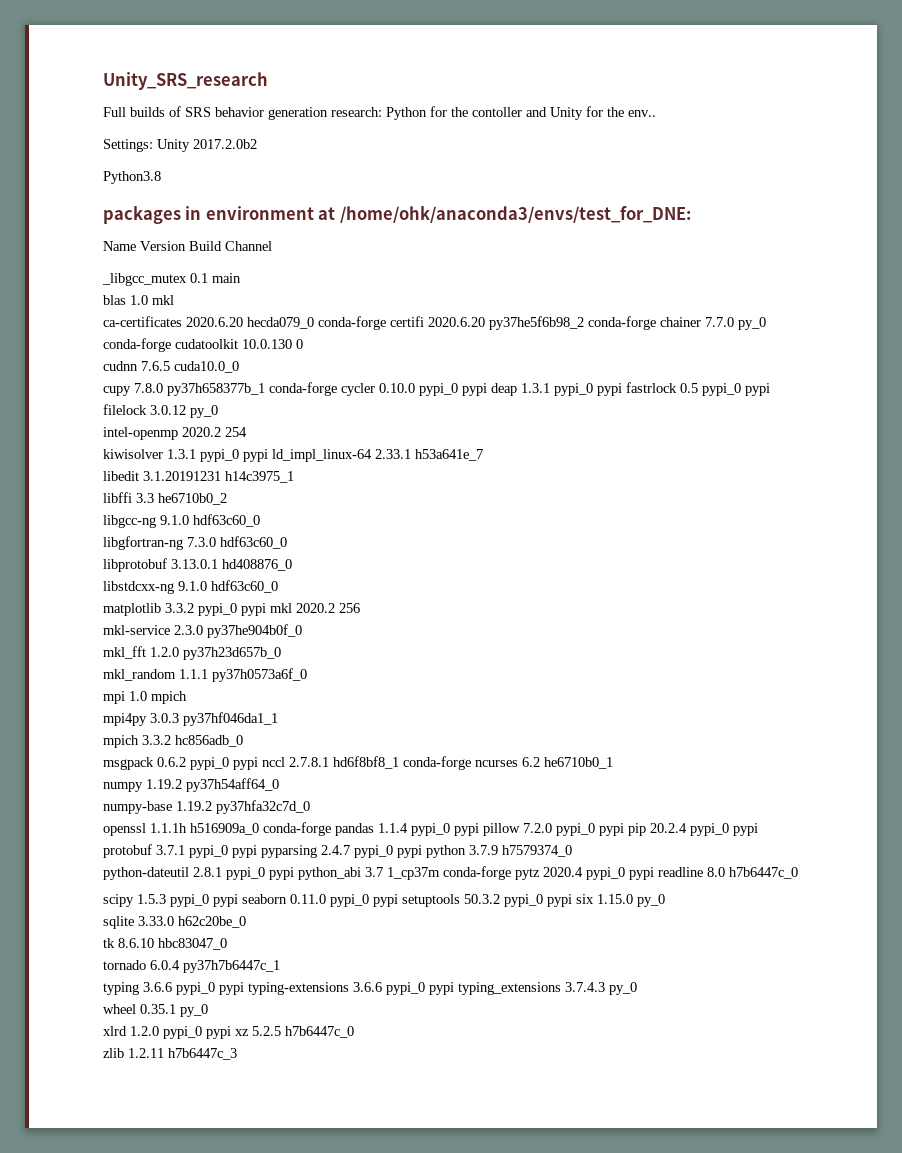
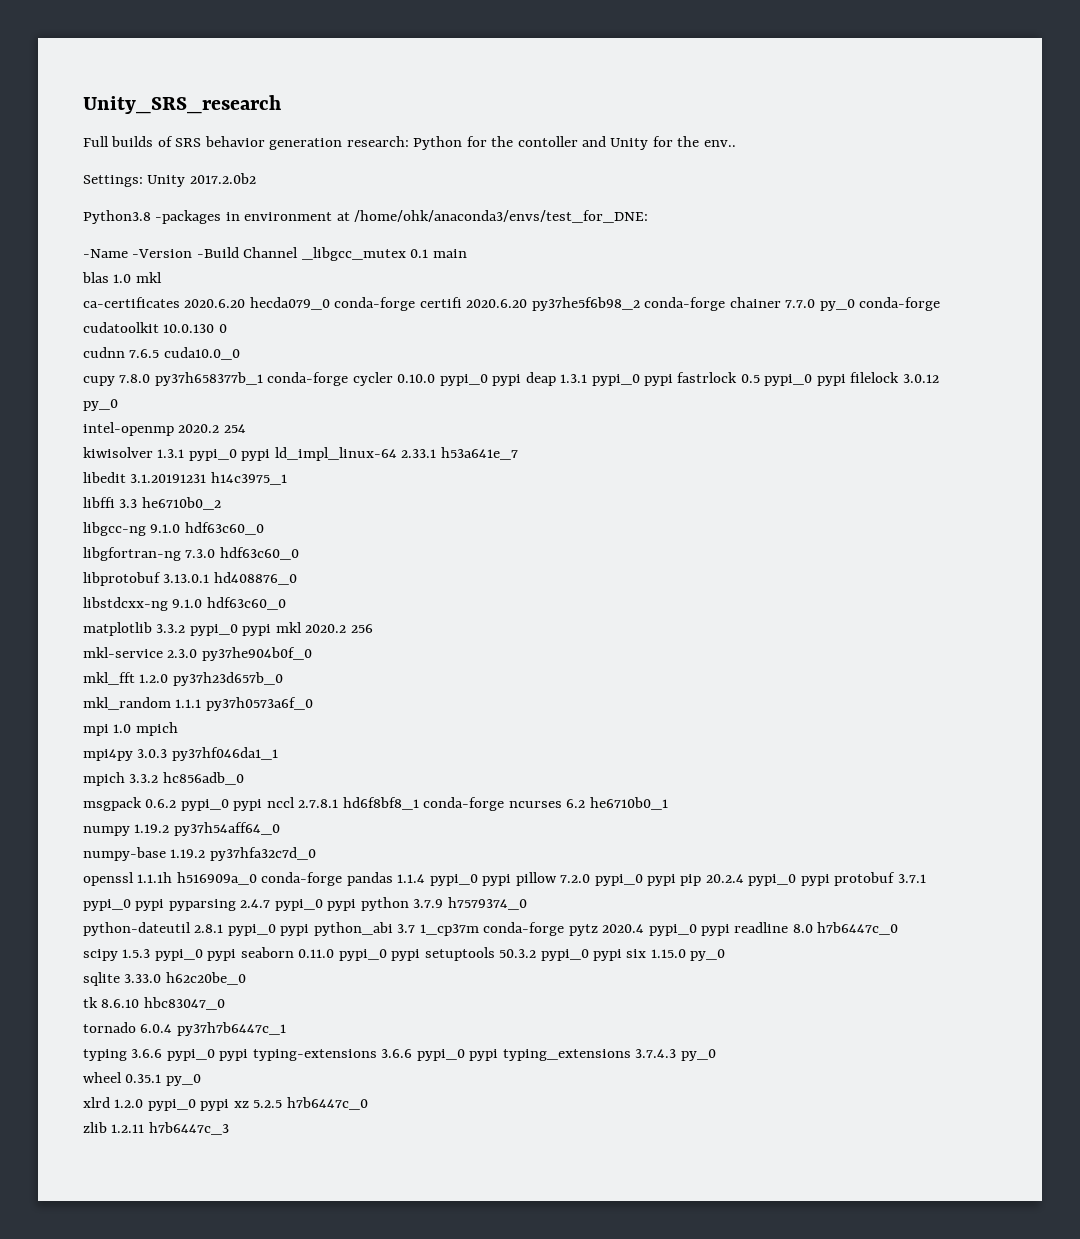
[103,206,181,224] // packages -> [155,210,222,224] -packages
[103,241,222,251] Name Version Build -> [83,247,239,258] -Name -Version -Build
(272, 246) // -> (299, 252) none

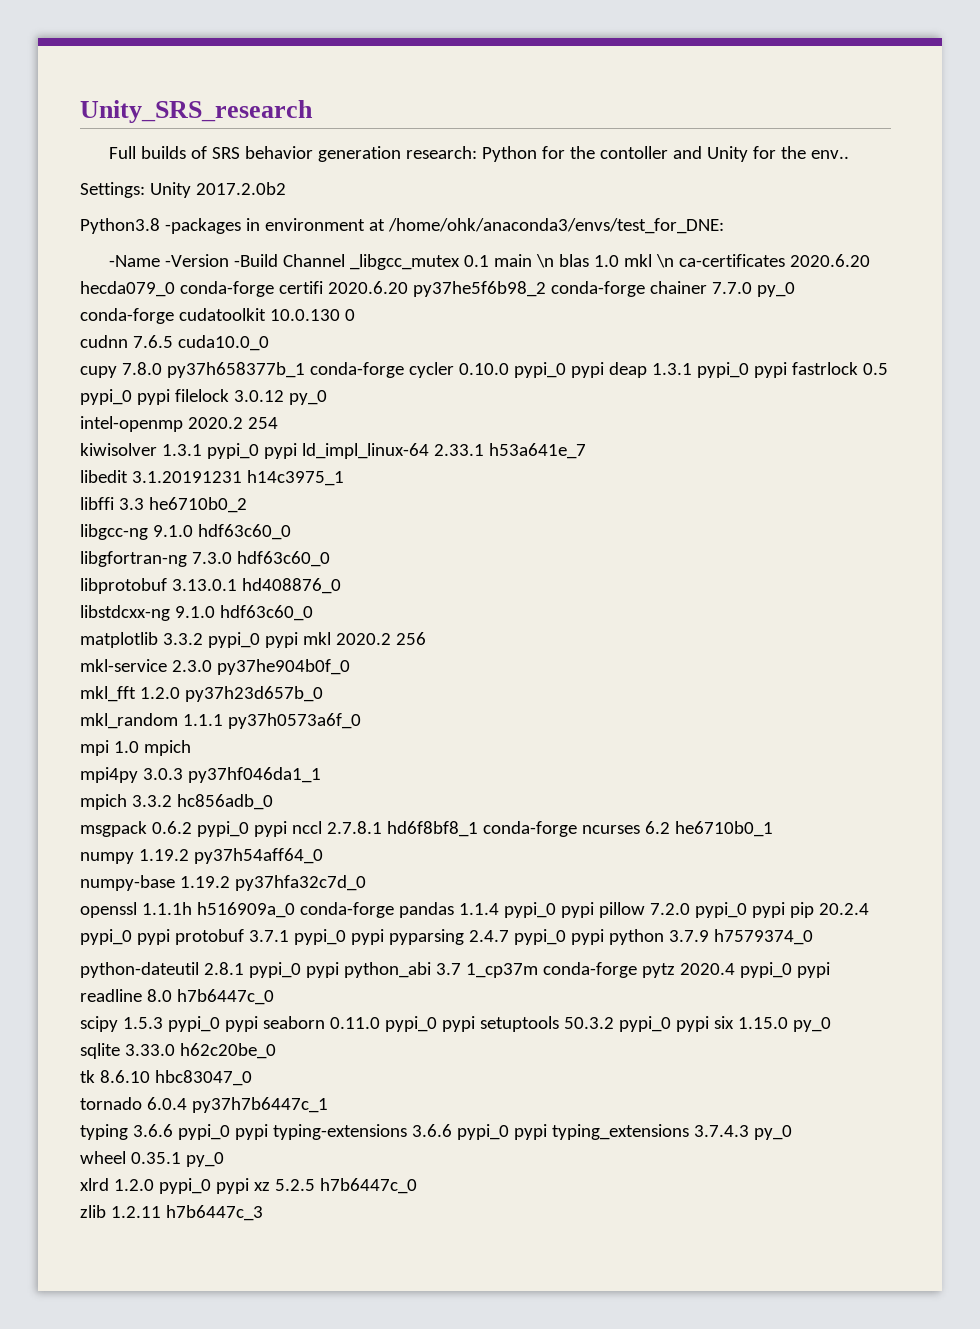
(467, 253) // -> [536,254,555,268] \n
(162, 277) // -> [656,254,675,268] \n

